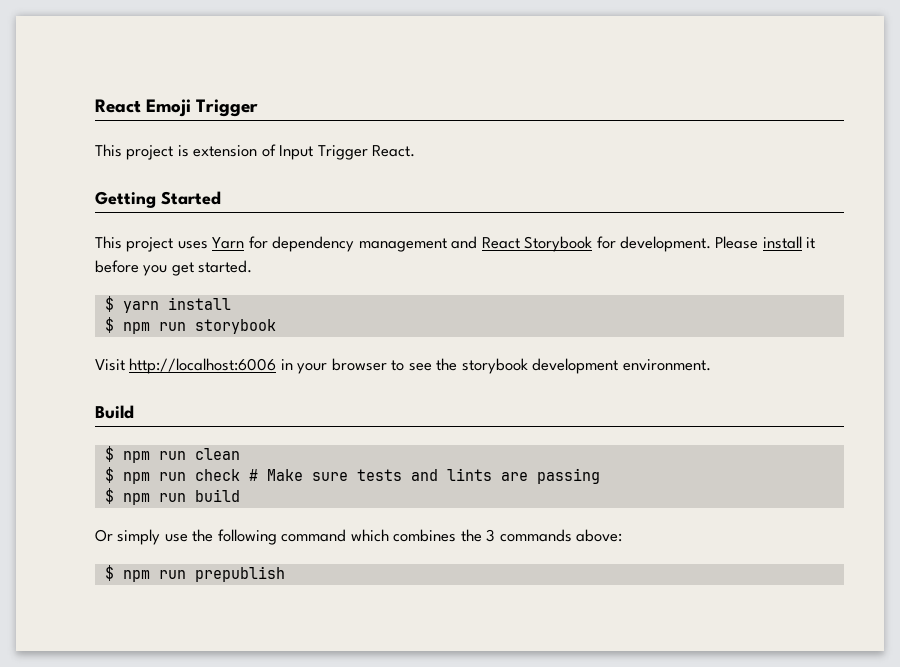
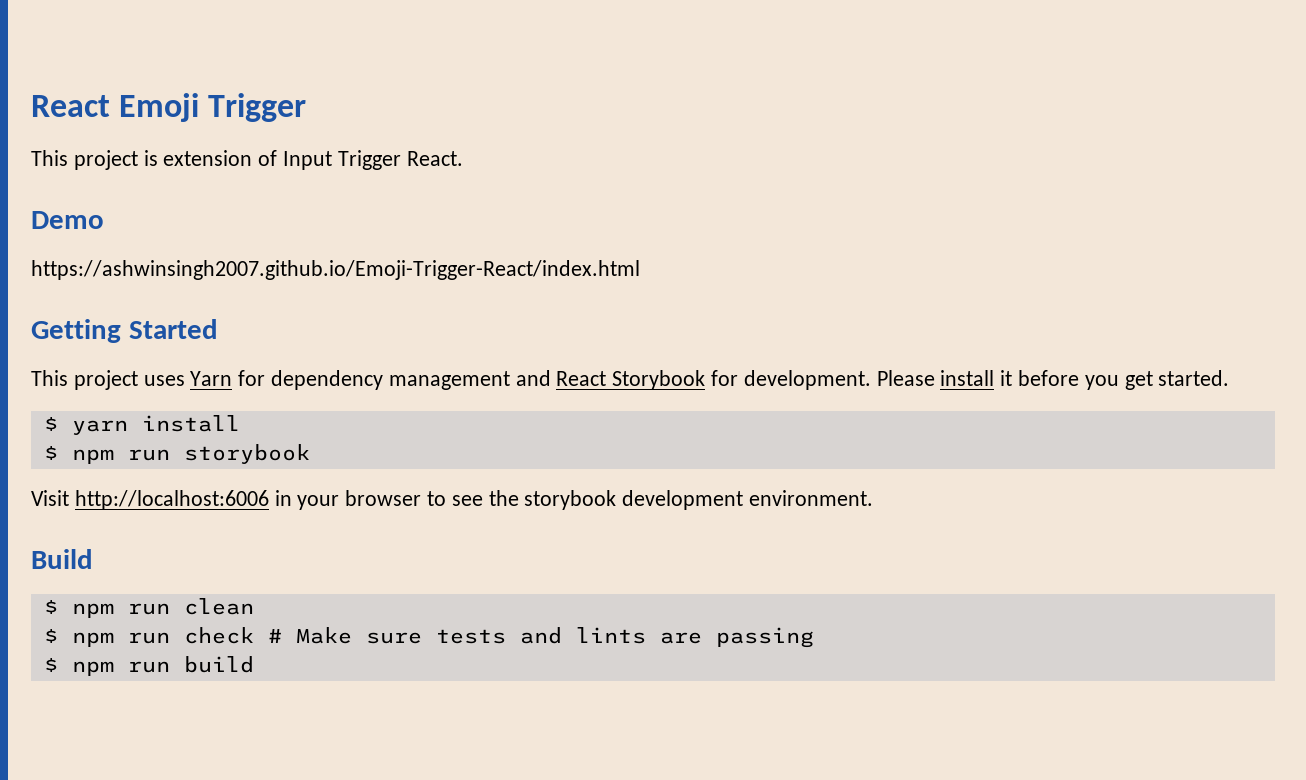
(416, 151) none -> [31,211,104,229] [31,260,640,280] // Demo // https://ashwinsingh2007.github.io/Emoji-Trigger-React/index.html
[95,529,623,545] [104,565,285,582] // Or simply use the following command which combines the 3 commands above: // $ npm run prepublish -> (254, 664) none

